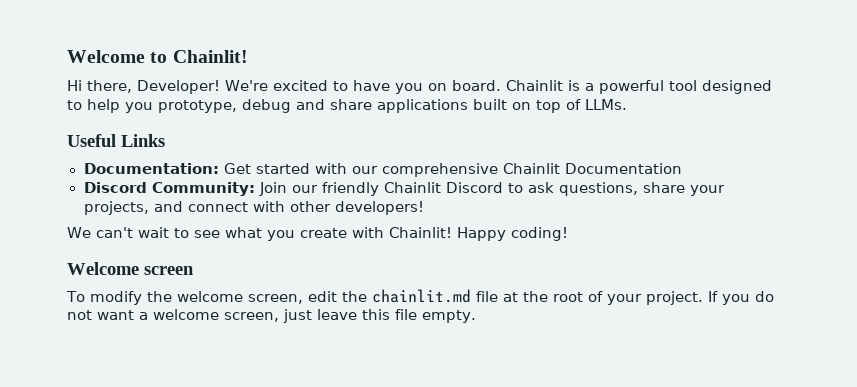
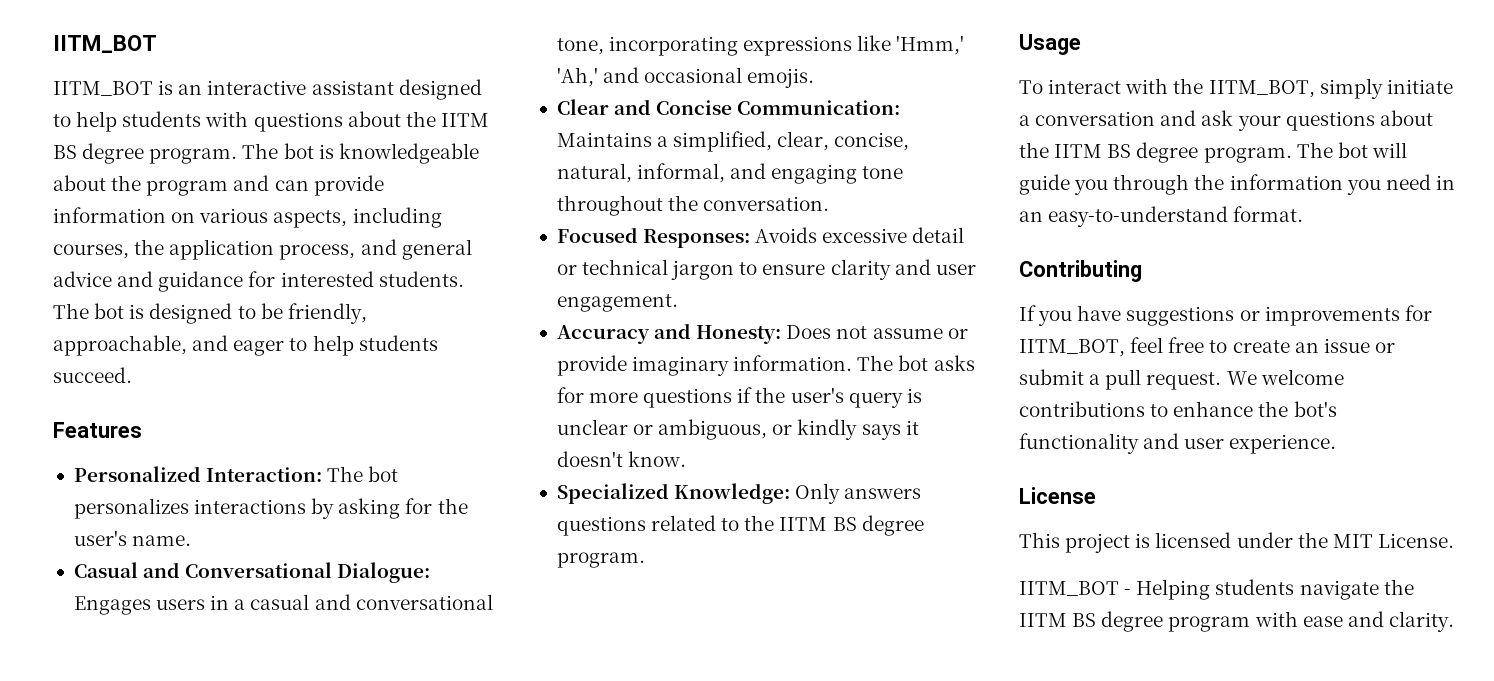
[67,50,248,63] [67,80,772,94] [67,99,627,113] [67,134,165,147] [83,163,682,177] [83,182,725,196] [83,201,424,215] [67,227,568,241] [67,262,194,275] [66,289,774,305] [67,309,476,323] Welcome to Chainlit! // Hi there, Developer! We're excited to have you on board. Chainlit is a powerful tool designed to help you prototype, debug and share applications built on top of LLMs. // Useful Links // Documentation: Get started with our comprehensive Chainlit Documentation // Discord Community: Join our friendly Chainlit Discord to ask questions, share your projects, and connect with other developers! // We can't wait to see what you create with Chainlit! Happy coding! // Welcome screen // To modify the welcome screen, edit the chainlit.md file at the root of your project. If you do not want a welcome screen, just leave this file empty. -> [53,35,157,53] [53,79,482,100] [53,111,489,132] [53,143,479,164] [53,175,384,196] [53,207,442,228] [53,239,472,260] [53,271,464,292] [53,303,367,324] [53,335,438,356] [53,367,132,383] [53,422,142,438] [73,466,399,482] [73,498,468,519] [73,530,192,546] [73,562,431,583] [73,594,493,615] [556,35,965,56] [556,67,815,88] [556,99,901,115] [556,131,910,152] [556,163,904,184] [556,195,830,216] [556,227,965,248] [556,259,976,280] [556,294,678,312] [556,323,968,344] [556,355,975,376] [556,387,922,408] [556,419,919,440] [556,451,687,467] [556,483,922,504] [556,515,924,536] [556,552,645,568] [1019,34,1081,55] [1019,78,1453,99] [1019,110,1433,131] [1019,142,1407,163] [1019,174,1455,195] [1019,206,1304,227] [1019,260,1142,282] [1019,305,1432,326] [1019,337,1395,357] [1019,369,1344,390] [1019,401,1337,417] [1019,433,1337,454] [1019,487,1096,504] [1019,532,1454,553] [1019,579,1414,600] [1019,611,1454,632] IITM_BOT // IITM_BOT is an interactive assistant designed to help students with questions about the IITM BS degree program. The bot is knowledgeable about the program and can provide information on various aspects, including courses, the application process, and general advice and guidance for interested students. The bot is designed to be friendly, approachable, and eager to help students succeed. // Features // Personalized Interaction: The bot personalizes interactions by asking for the user's name. // Casual and Conversational Dialogue: Engages users in a casual and conversational tone, incorporating expressions like 'Hmm,' 'Ah,' and occasional emojis. // Clear and Concise Communication: Maintains a simplified, clear, concise, natural, informal, and engaging tone throughout the conversation. // Focused Responses: Avoids excessive detail or technical jargon to ensure clarity and user engagement. // Accuracy and Honesty: Does not assume or provide imaginary information. The bot asks for more questions if the user's query is unclear or ambiguous, or kindly says it doesn't know. // Specialized Knowledge: Only answers questions related to the IITM BS degree program. // Usage // To interact with the IITM_BOT, simply initiate a conversation and ask your questions about the IITM BS degree program. The bot will guide you through the information you need in an easy-to-understand format. // Contributing // If you have suggestions or improvements for IITM_BOT, feel free to create an issue or submit a pull request. We welcome contributions to enhance the bot's functionality and user experience. // License // This project is licensed under the MIT License. // IITM_BOT - Helping students navigate the IITM BS degree program with ease and clarity.

